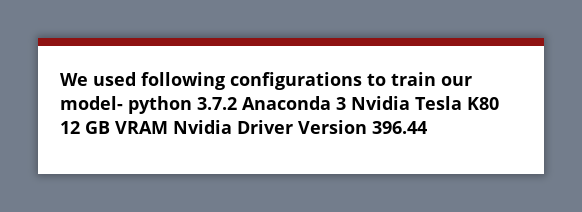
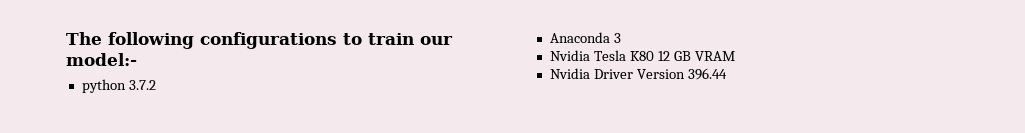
[60,72,136,86] We used -> [66,32,102,45] The
[60,96,123,110] model- -> [66,53,137,66] model:- //
(237, 103) none -> (156, 85) //
(346, 103) none -> (621, 38) //
(168, 127) none -> (735, 56) //

